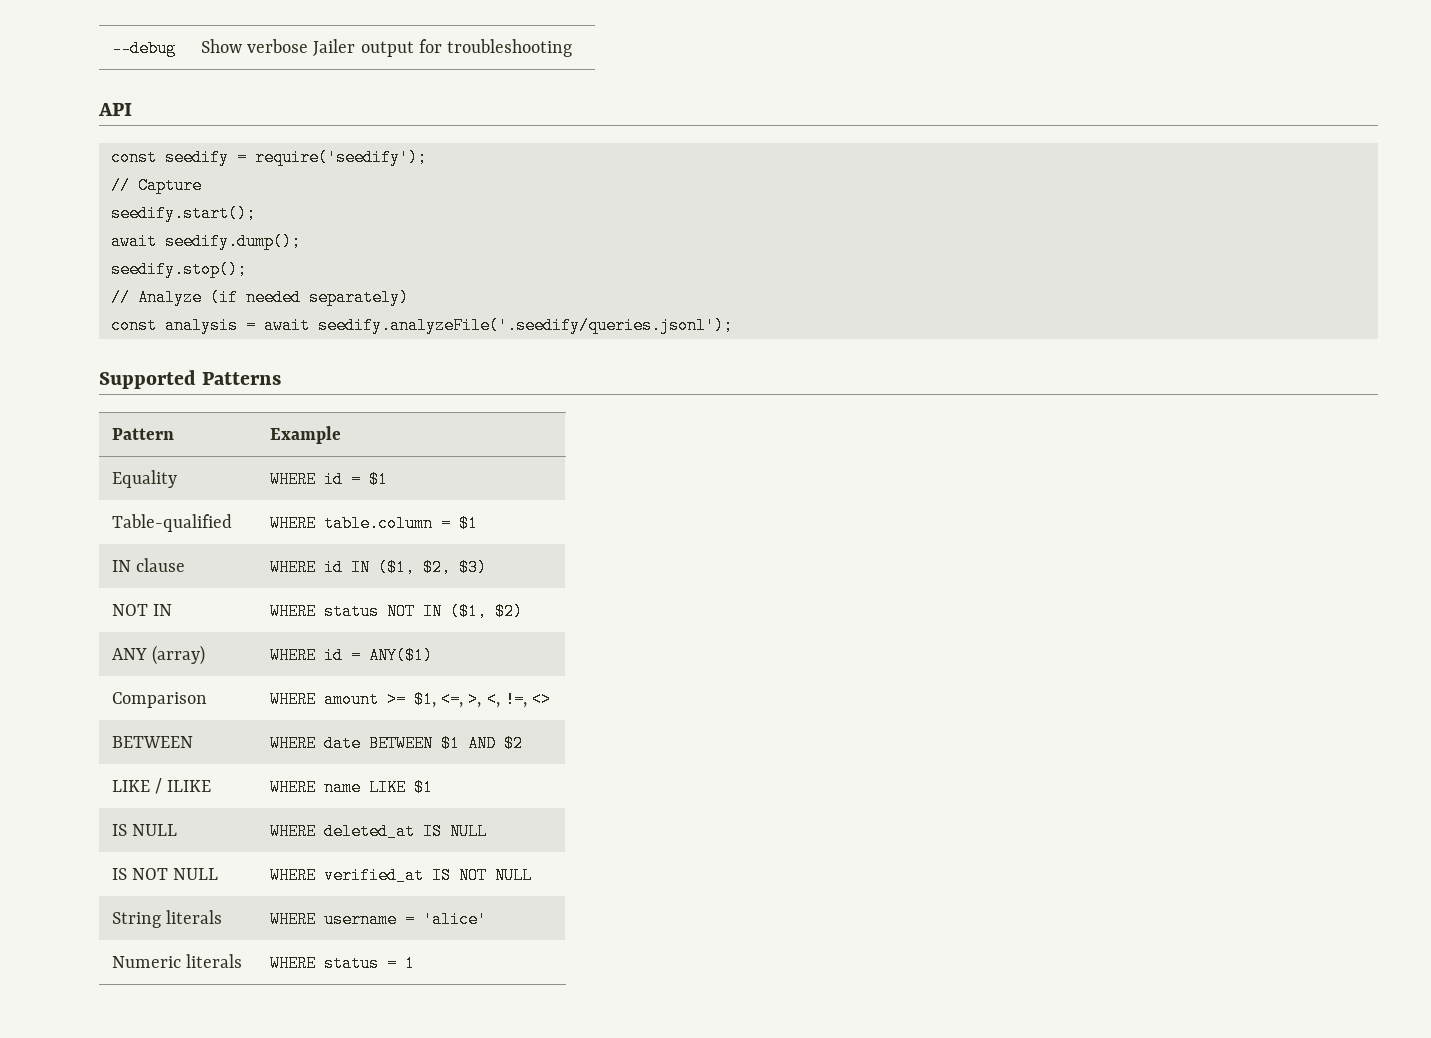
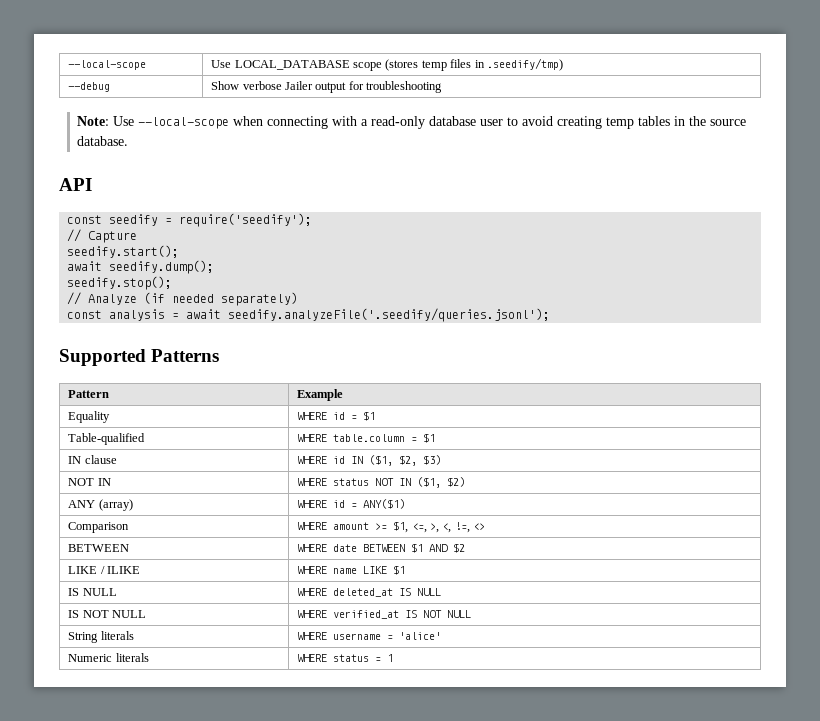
(111, 48) none -> [68,60,147,70] [211,58,563,71] --local-scope | Use LOCAL_DATABASE scope (stores temp files in .seedify/tmp) //
(573, 48) none -> [77,116,747,129] [77,136,129,146] // Note: Use --local-scope when connecting with a read-only database user to avoid creating temp tables in the source database.

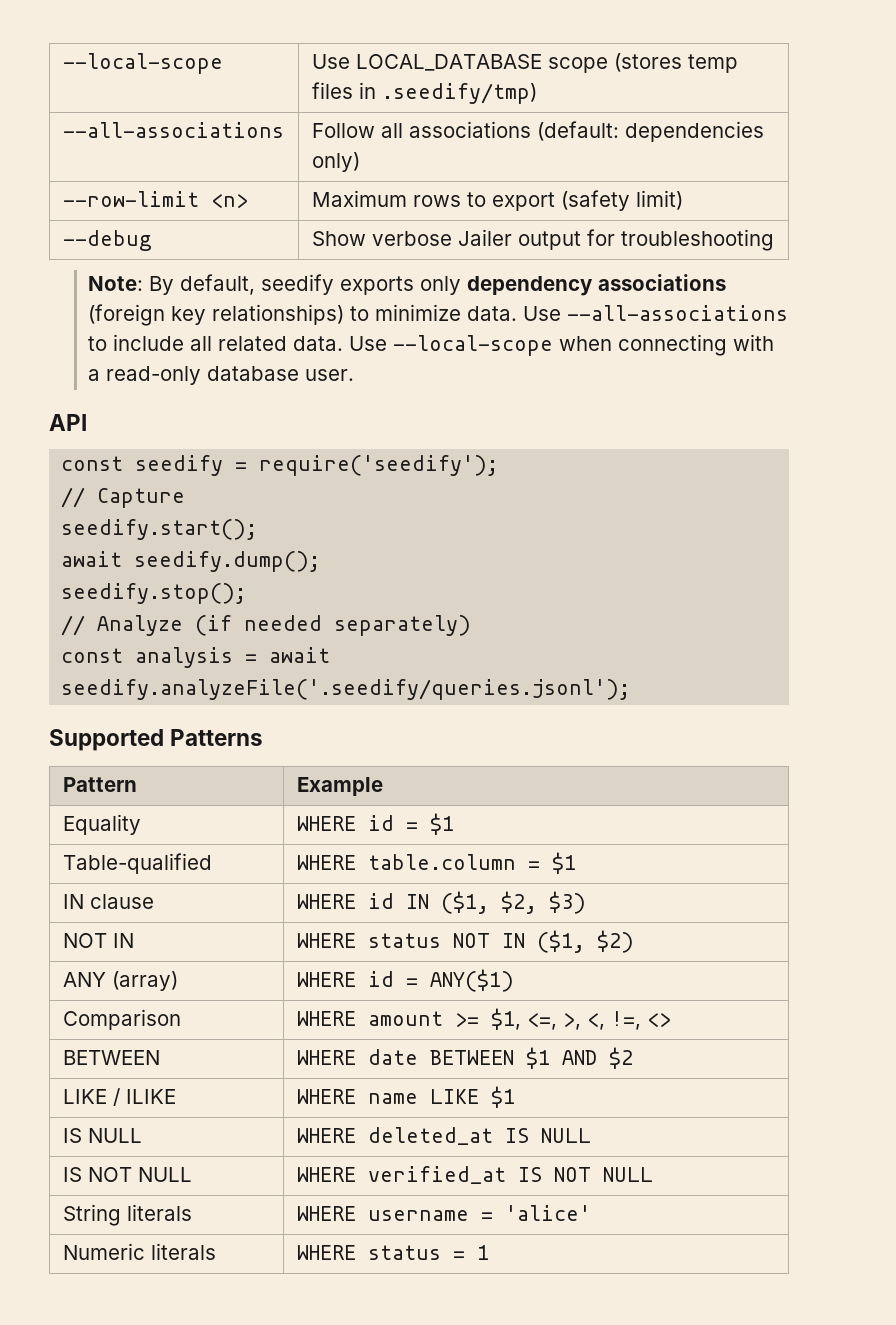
(563, 64) none -> [62,122,284,138] [311,121,764,142] [311,152,360,172] [62,191,248,208] [311,190,683,211] // --all-associations | Follow all associations (default: dependencies only) // --row-limit <n> | Maximum rows to export (safety limit)
(110, 121) none -> [149,274,727,296] [88,304,789,326] [88,334,344,351] By default, seedify exports only dependency associations (foreign key relationships) to minimize data. Use --all-associations to include all related data.
[480,116,747,129] [77,136,129,146] user to avoid creating temp tables in the source database. -> [305,369,355,381] user.

